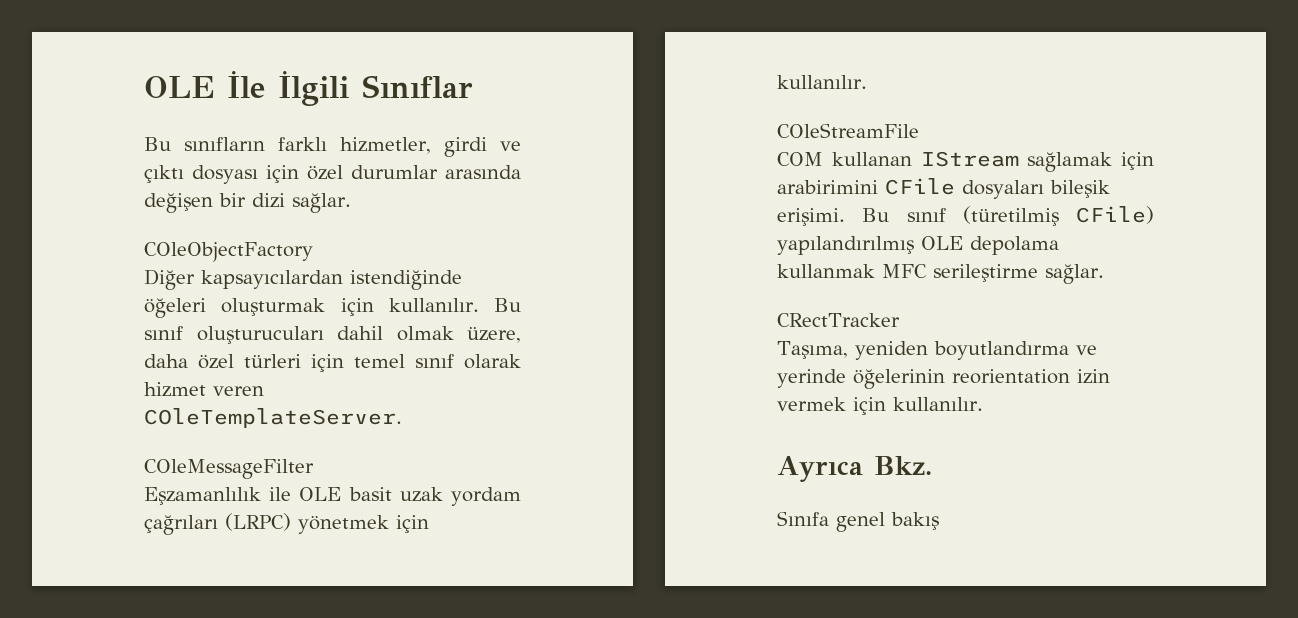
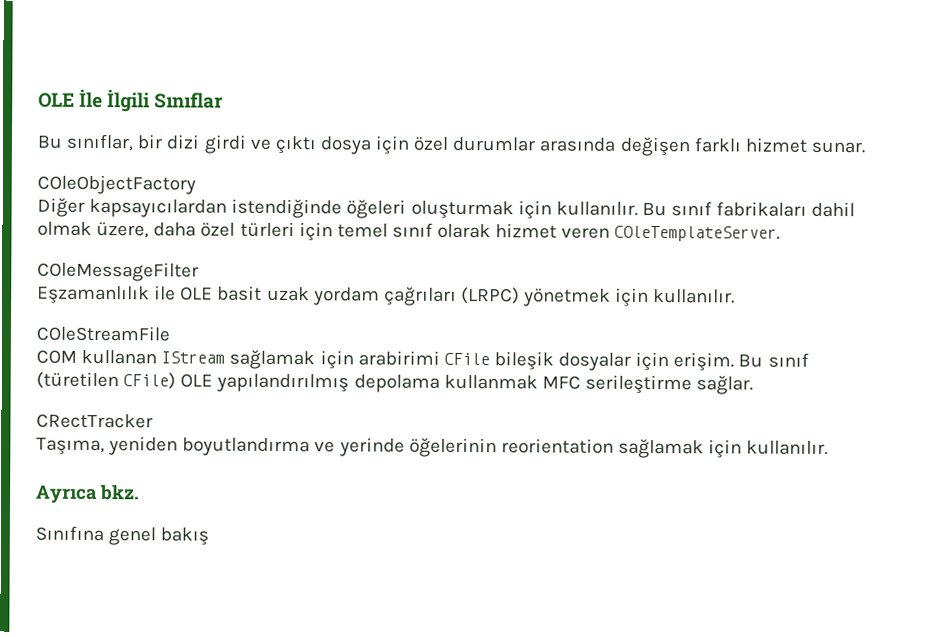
[184,137,432,154] sınıfların farklı hizmetler, -> [66,133,200,152] sınıflar, bir dizi
[192,165,258,184] dosyası -> [319,136,371,155] dosya
[219,193,351,213] bir dizi sağlar. -> [693,137,865,154] farklı hizmet sunar.
[196,326,324,344] oluşturucuları -> [716,201,808,217] fabrikaları
[777,178,1110,199] [777,206,1154,226] [777,236,963,255] arabirimini CFile dosyaları bileşik erişimi. Bu sınıf (türetilmiş CFile) yapılandırılmış OLE -> [357,350,809,372] [36,371,350,393] arabirimi CFile bileşik dosyalar için erişim. Bu sınıf (türetilen CFile) OLE yapılandırılmış
[1077,369,1110,384] [777,397,846,411] izin vermek -> [617,438,704,459] sağlamak
[873,456,932,475] [777,511,829,526] Bkz. // Sınıfa -> [100,484,140,501] [35,525,104,542] bkz. // Sınıfına

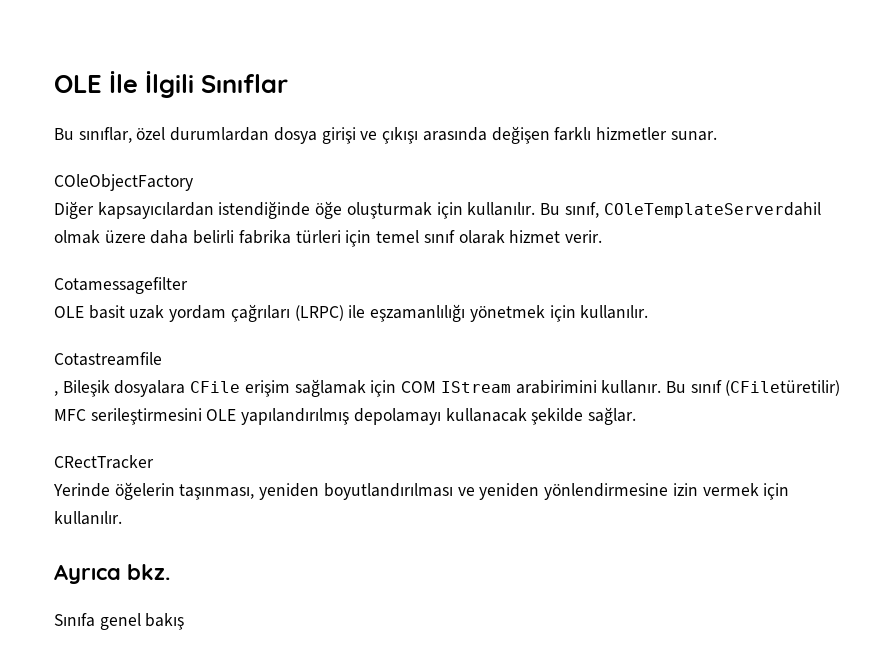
[137,134,536,155] bir dizi girdi ve çıktı dosya için özel durumlar -> [136,127,419,144] özel durumlardan dosya girişi ve çıkışı
[744,137,807,153] hizmet -> [595,127,667,140] hizmetler
[346,199,407,219] öğeleri -> [315,201,343,219] öğe
[671,201,856,218] [37,221,236,239] sınıf fabrikaları dahil olmak üzere, daha özel -> [564,202,821,218] [54,230,291,244] sınıf, COleTemplateServerdahil olmak üzere daha belirli fabrika
[561,225,781,242] [37,261,199,282] [37,285,177,305] veren COleTemplateServer. // COleMessageFilter // Eşzamanlılık ile -> [564,230,602,243] [54,277,188,294] verir. // Cotamessagefilter //
(520, 295) none -> [348,304,466,322] ile eşzamanlılığı
[36,325,170,342] [36,349,809,372] [36,371,754,395] [36,413,153,429] [36,436,704,459] COleStreamFile // COM kullanan IStream sağlamak için arabirimi CFile bileşik dosyalar için erişim. Bu sınıf (türetilen CFile) OLE yapılandırılmış depolama kullanmak MFC serileştirme sağlar. // CRectTracker // Taşıma, yeniden boyutlandırma ve yerinde öğelerinin reorientation sağlamak -> [54,352,162,366] [54,379,841,397] [54,407,637,425] [54,455,154,469] [53,482,759,500] Cotastreamfile // , Bileşik dosyalara CFile erişim sağlamak için COM IStream arabirimini kullanır. Bu sınıf (CFiletüretilir) MFC serileştirmesini OLE yapılandırılmış depolamayı kullanacak şekilde sağlar. // CRectTracker // Yerinde öğelerin taşınması, yeniden boyutlandırılması ve yeniden yönlendirmesine izin vermek
[35,525,104,542] Sınıfına -> [54,613,95,627] Sınıfa

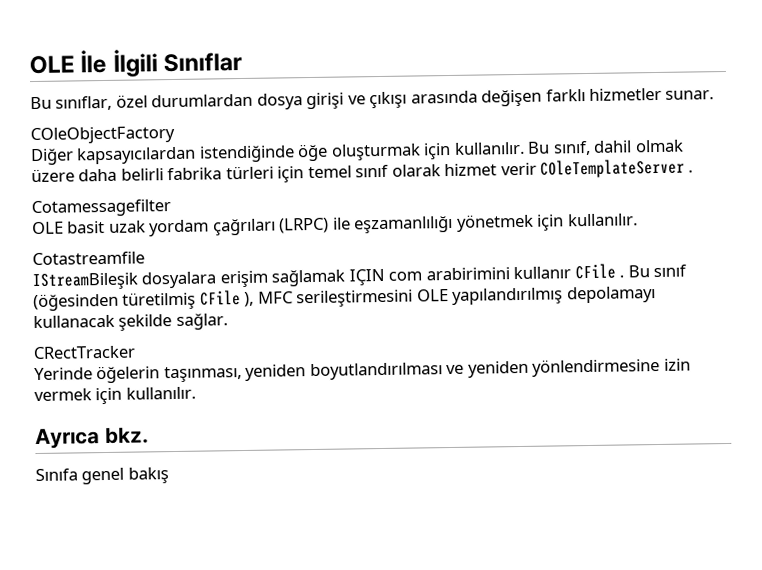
[603,202,821,218] COleTemplateServerdahil -> [593,140,633,153] dahil
[564,230,602,243] verir. -> [500,158,694,179] verir COleTemplateServer .
[54,379,841,397] , Bileşik dosyalara CFile erişim sağlamak için COM IStream arabirimini kullanır. Bu sınıf (CFiletüretilir) -> [32,263,688,291] [33,290,255,312] IStreamBileşik dosyalara erişim sağlamak IÇIN com arabirimini kullanır CFile . Bu sınıf (öğesinden türetilmiş CFile ),

